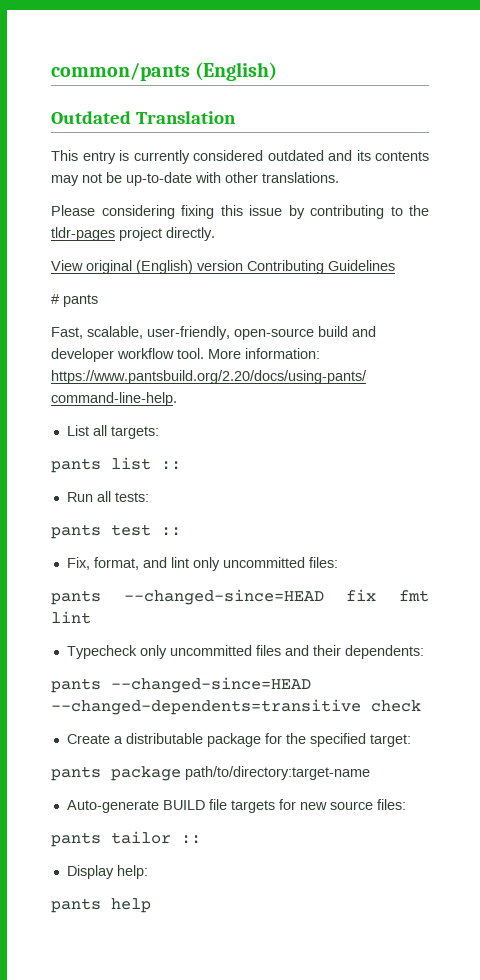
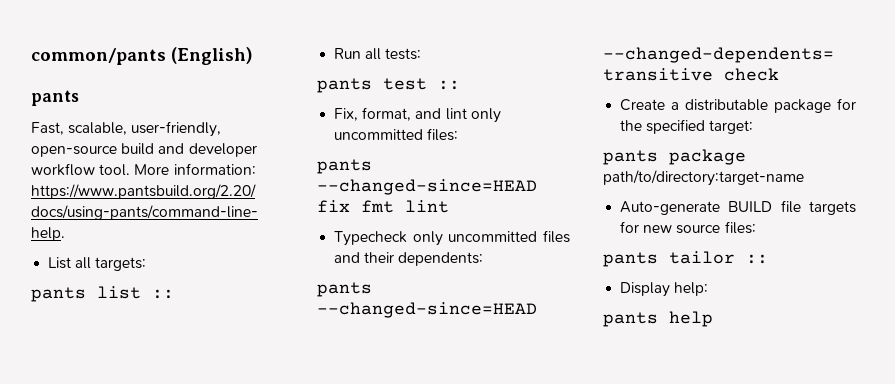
[51,111,236,124] [51,150,429,164] [51,172,339,186] [51,205,429,219] [51,227,215,241] [51,260,395,274] [51,294,59,304] Outdated Translation // This entry is currently considered outdated and its contents may not be up-to-date with other translations. // Please considering fixing this issue by contributing to the tldr-pages project directly. // View original (English) version Contributing Guidelines // # -> (253, 56) none

